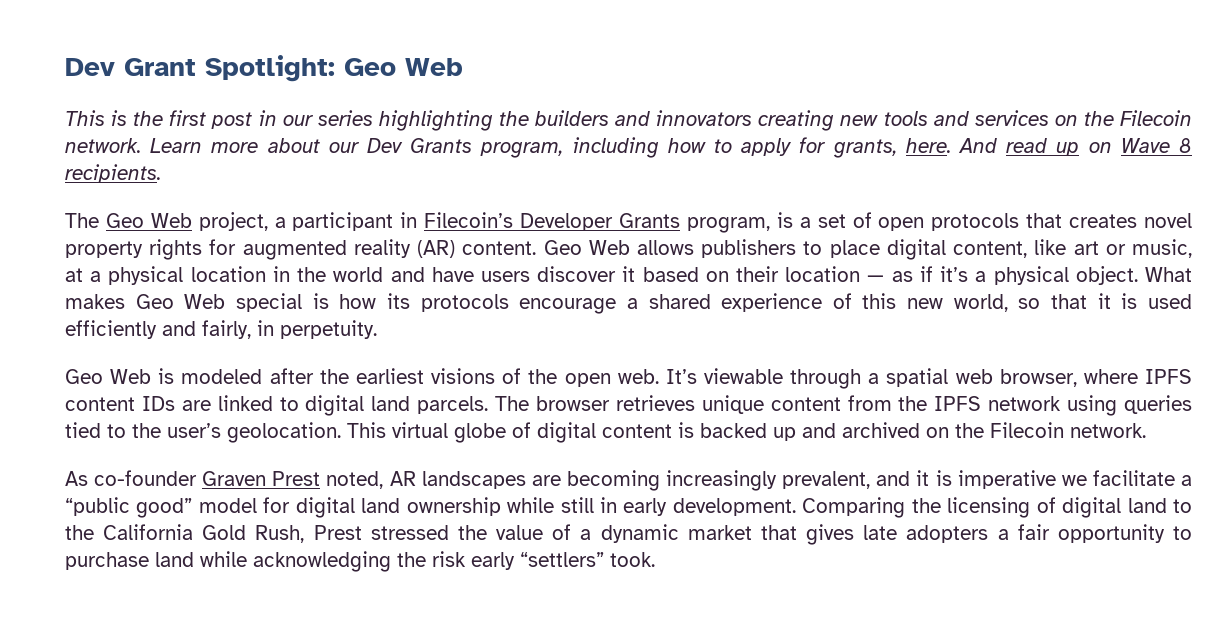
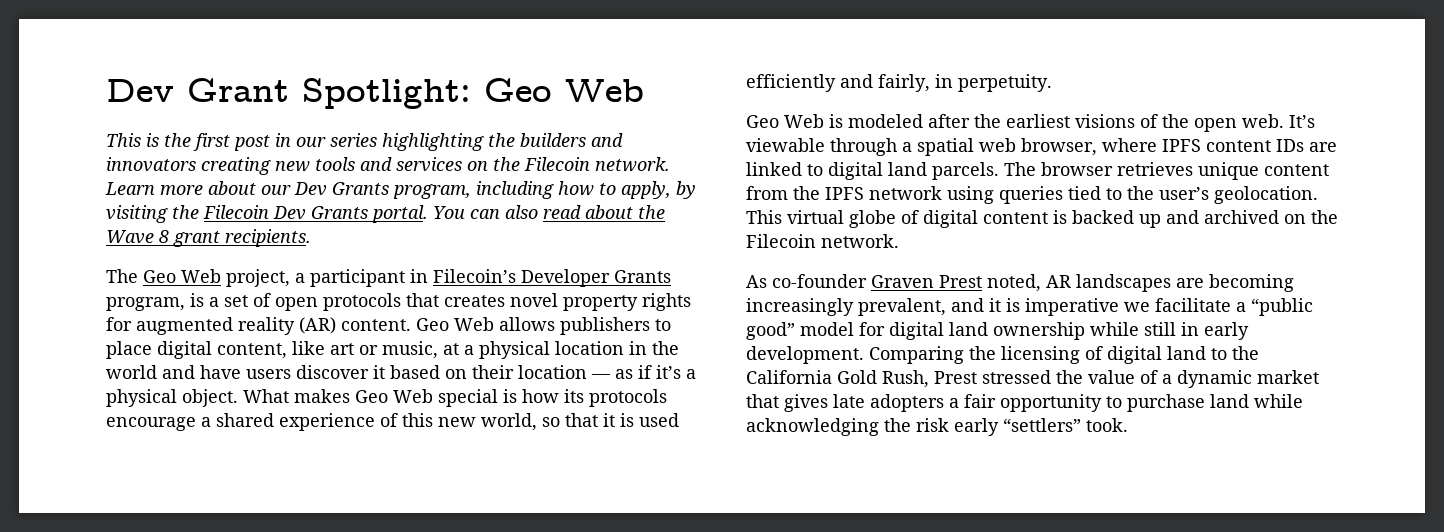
[741,137,1112,158] apply for grants, here. And read up on -> [621,181,696,199] [106,205,665,223] apply, by visiting the Filecoin Dev Grants portal. You can also read about the
(1193, 145) none -> [173,231,220,247] grant

